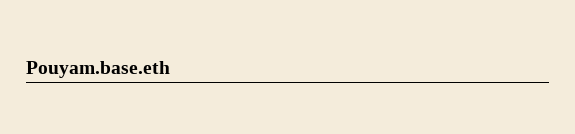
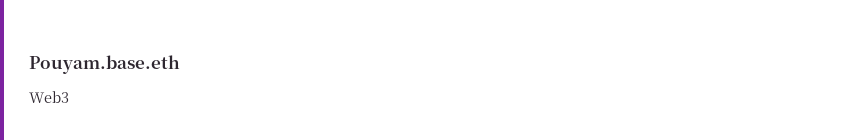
(170, 69) none -> [29,91,69,103] // Web3

